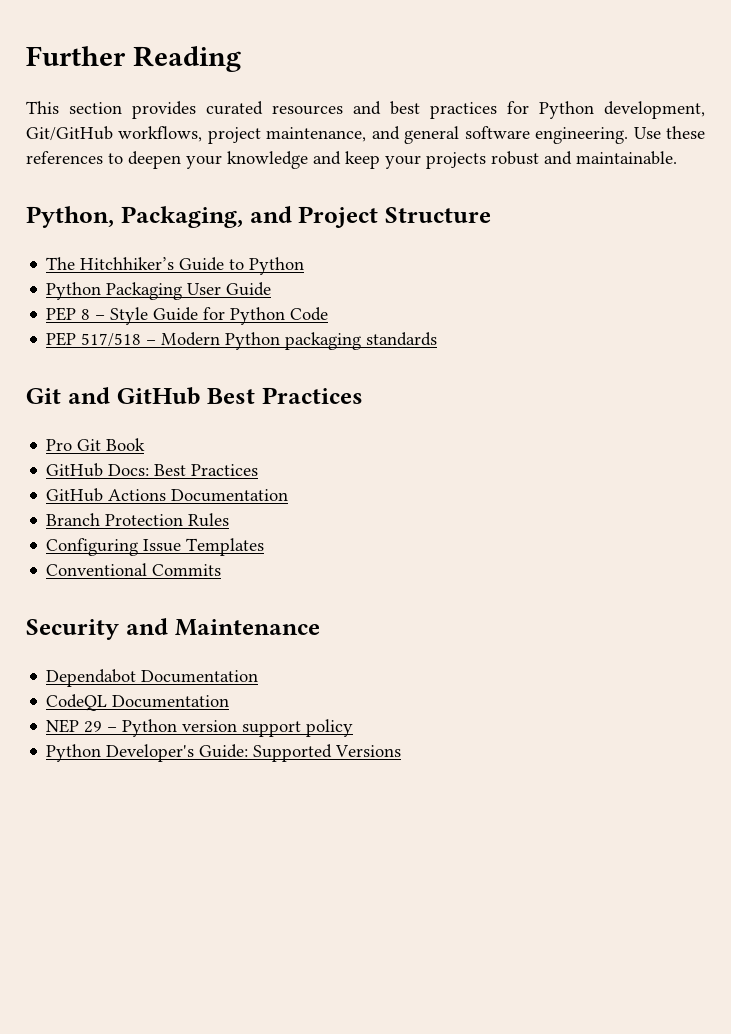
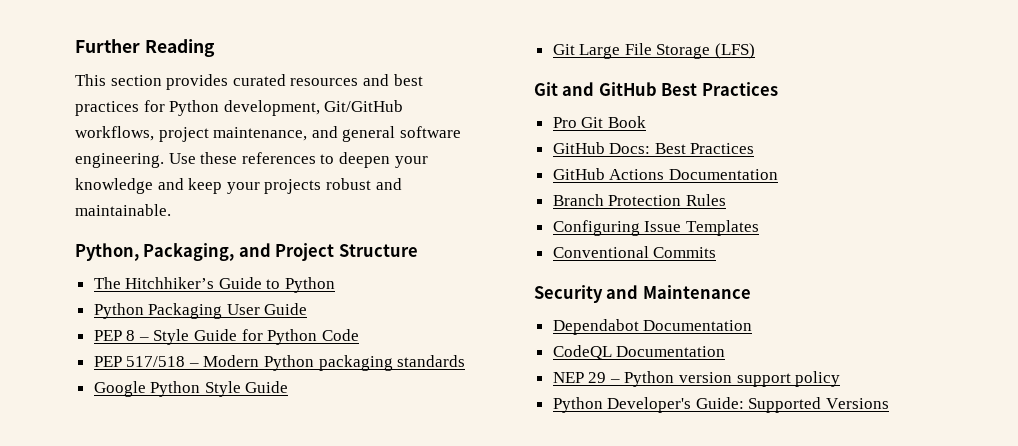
(438, 339) none -> [93,381,289,397] [552,43,756,59] // Google Python Style Guide // Git Large File Storage (LFS)

